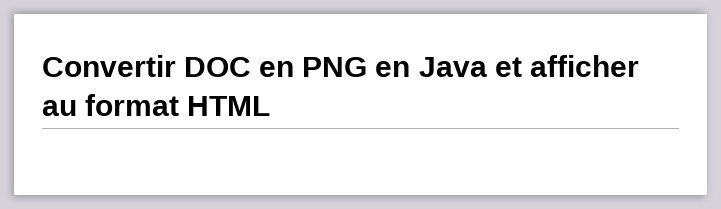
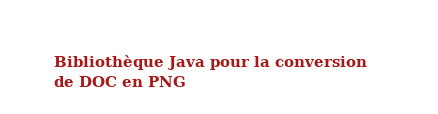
[42,55,639,77] [42,94,271,116] Convertir DOC en PNG en Java et afficher au format HTML -> [54,55,367,70] [54,76,186,87] Bibliothèque Java pour la conversion de DOC en PNG

